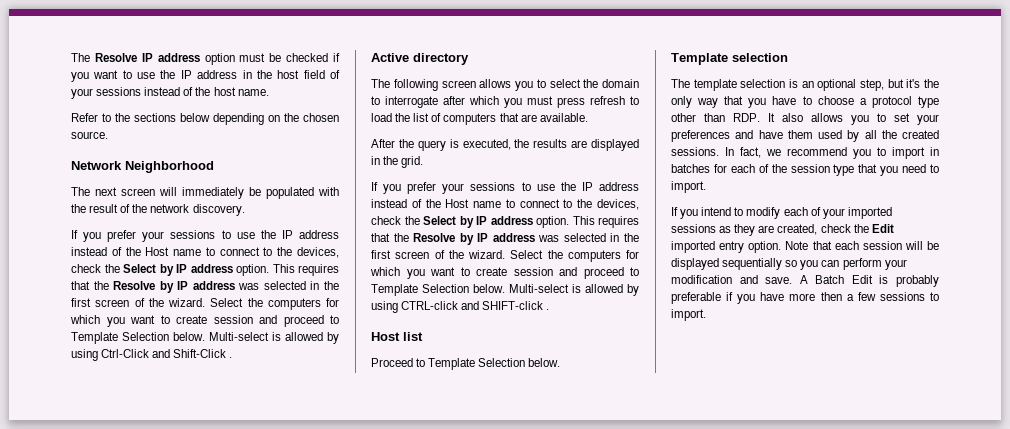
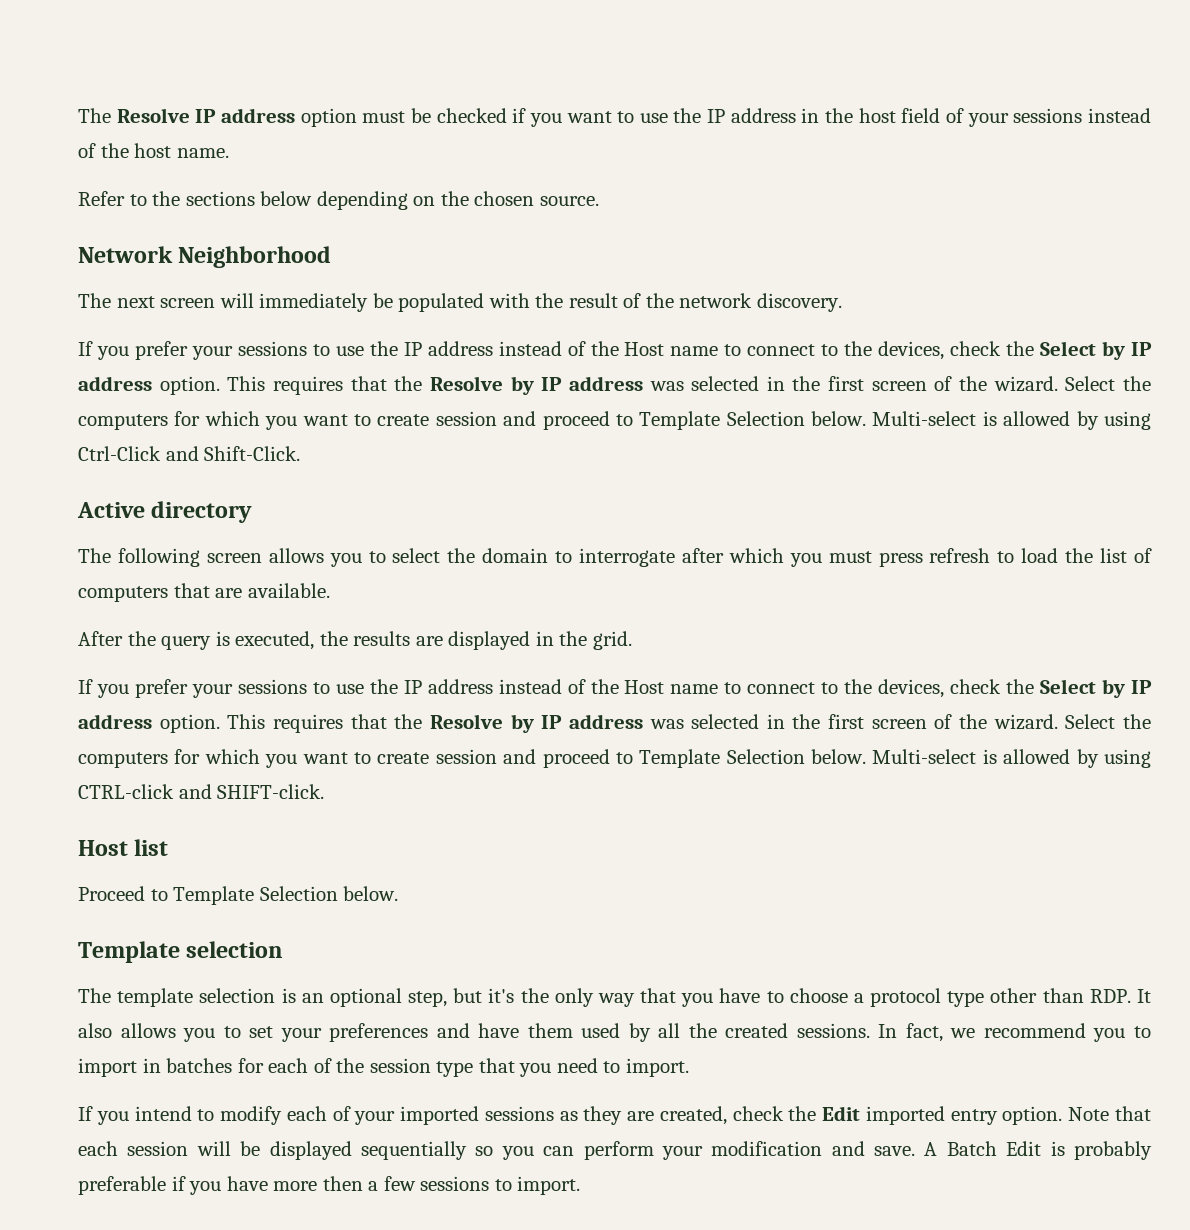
[173,349,233,358] Shift-Click . -> [204,446,301,461] Shift-Click.
[482,301,550,310] SHIFT-click . -> [217,784,325,799] SHIFT-click.

